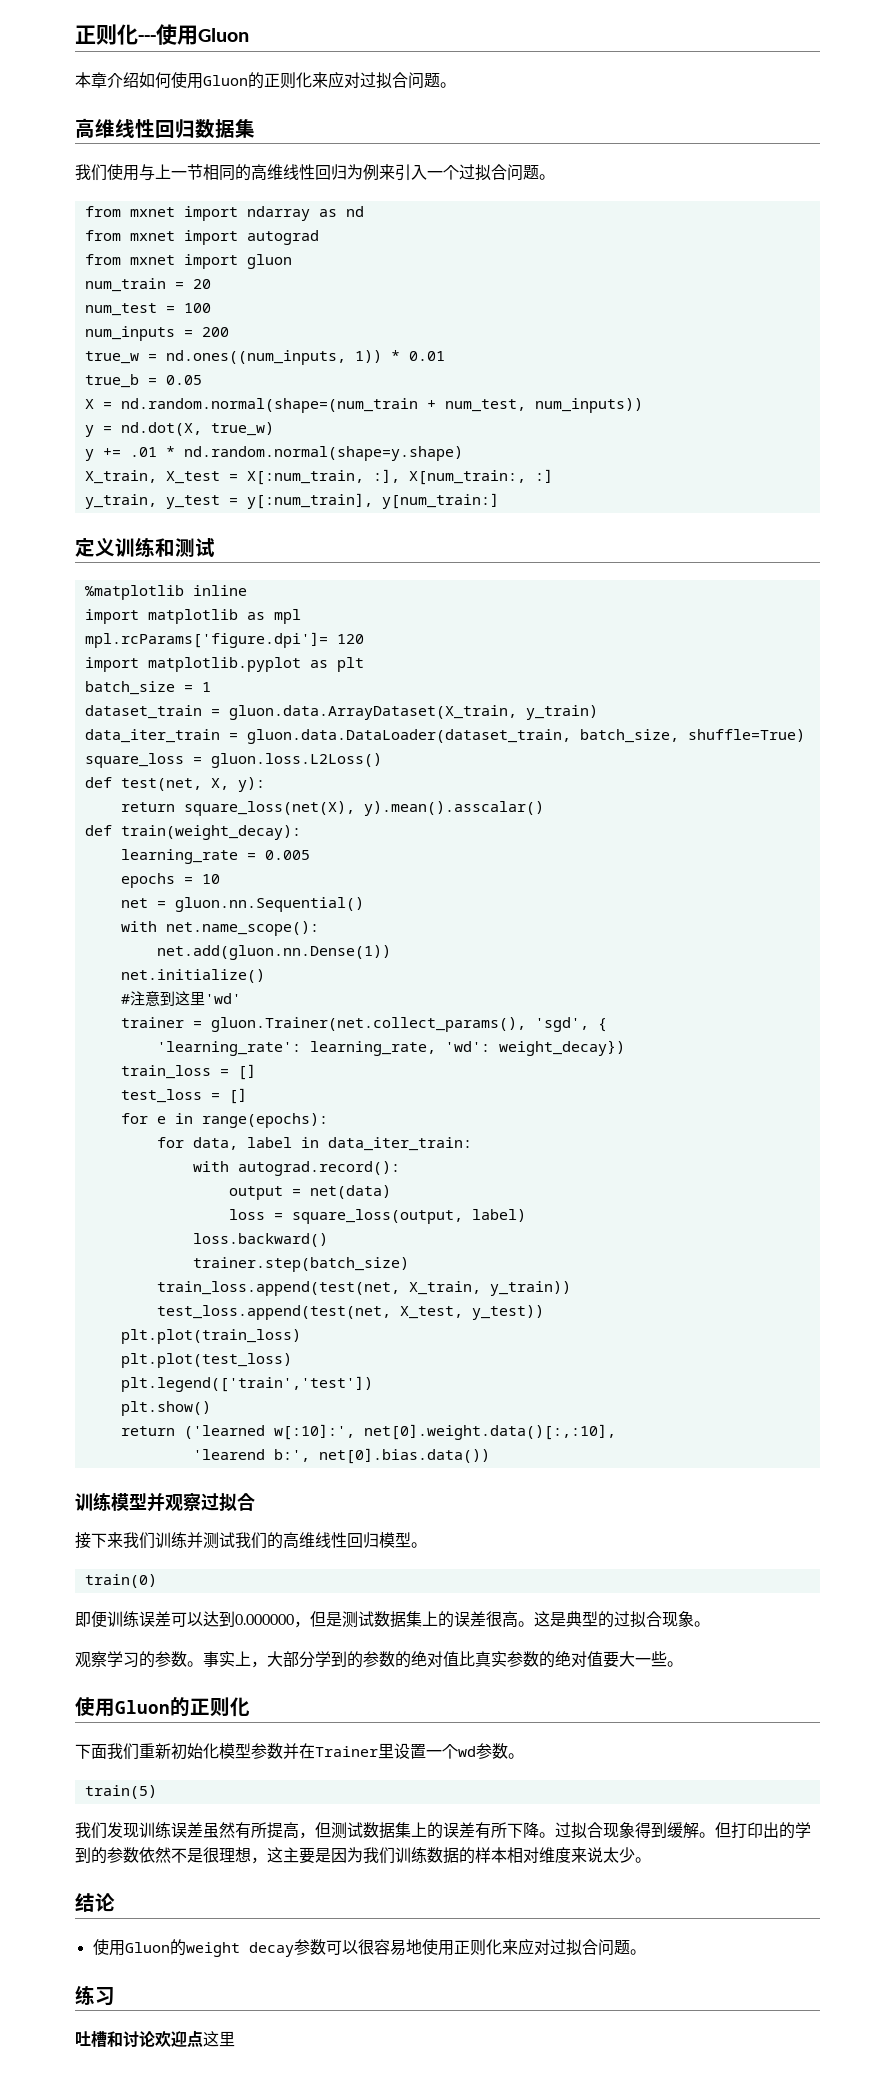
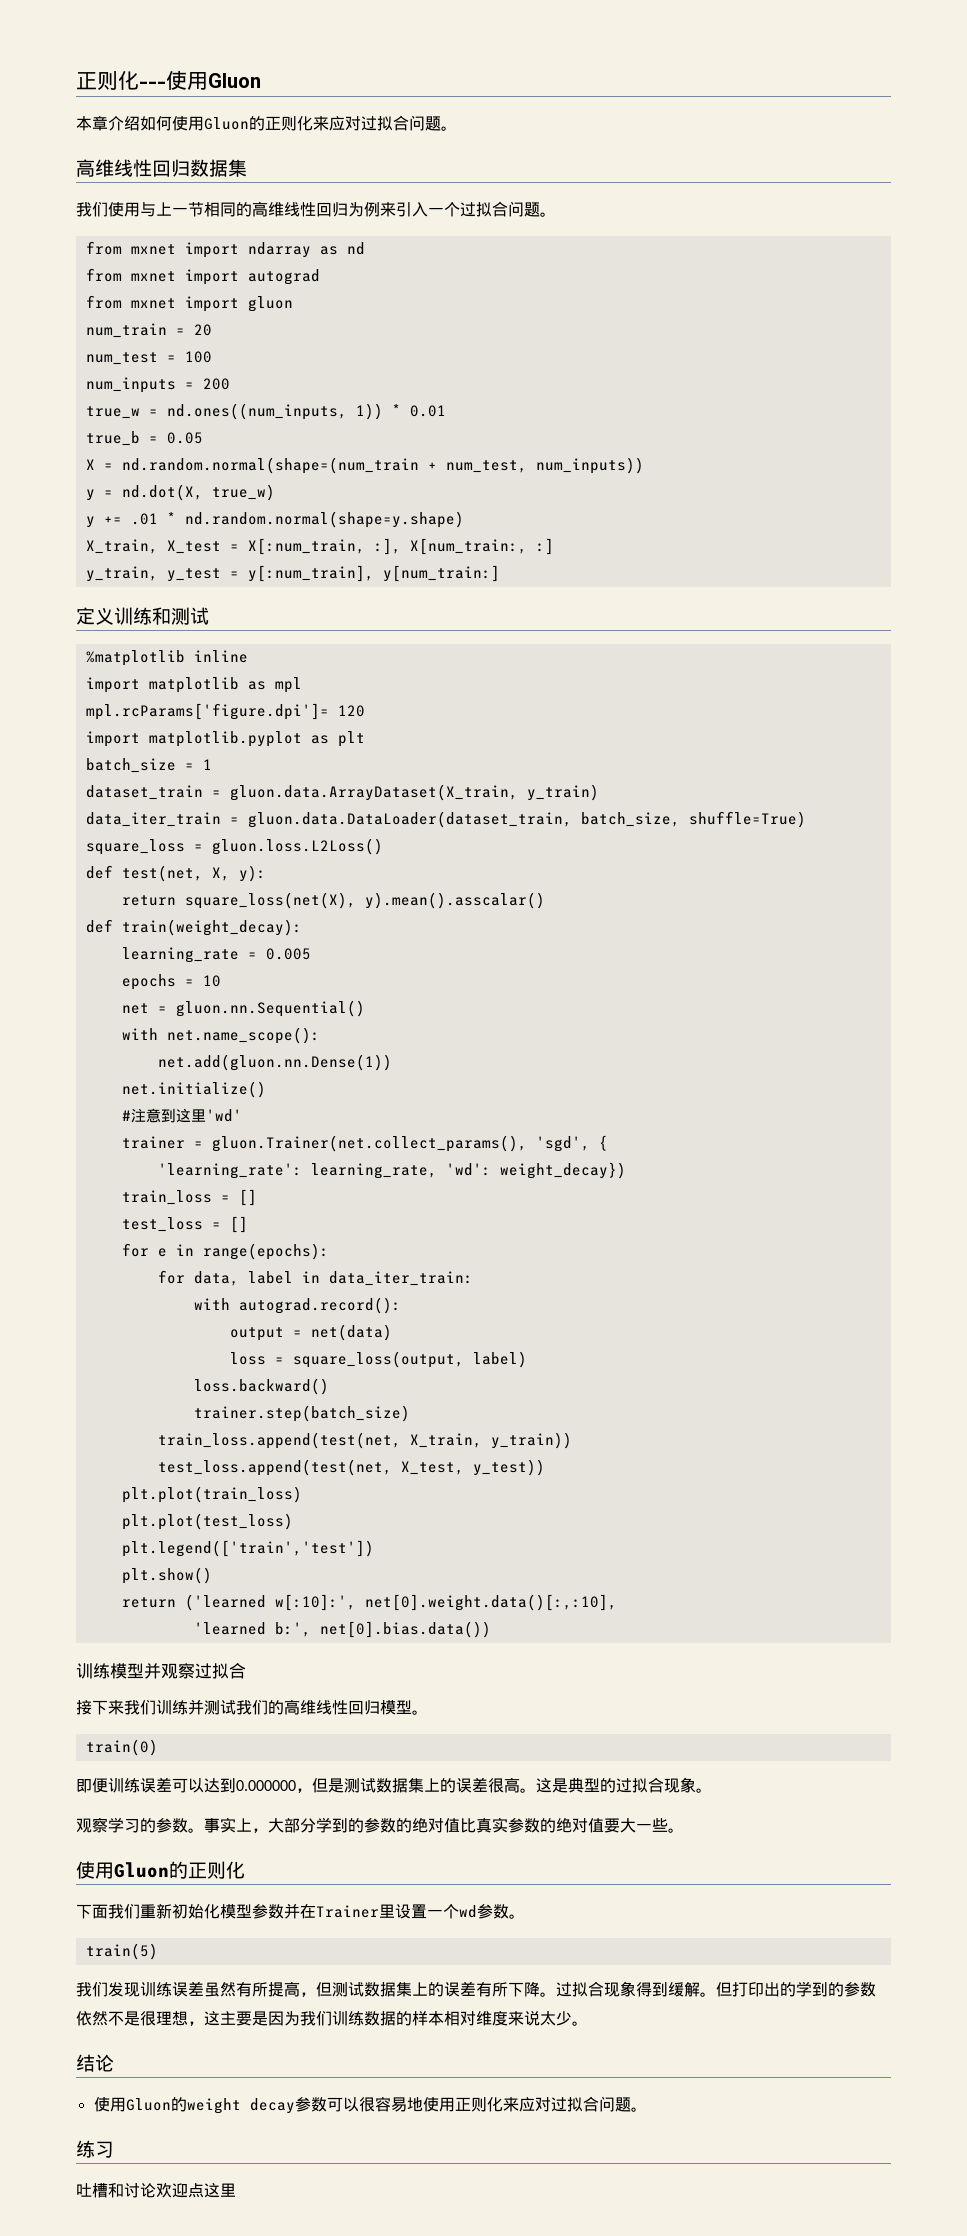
[192,1449,265,1460] 'learend -> [193,1622,266,1635] 'learned

